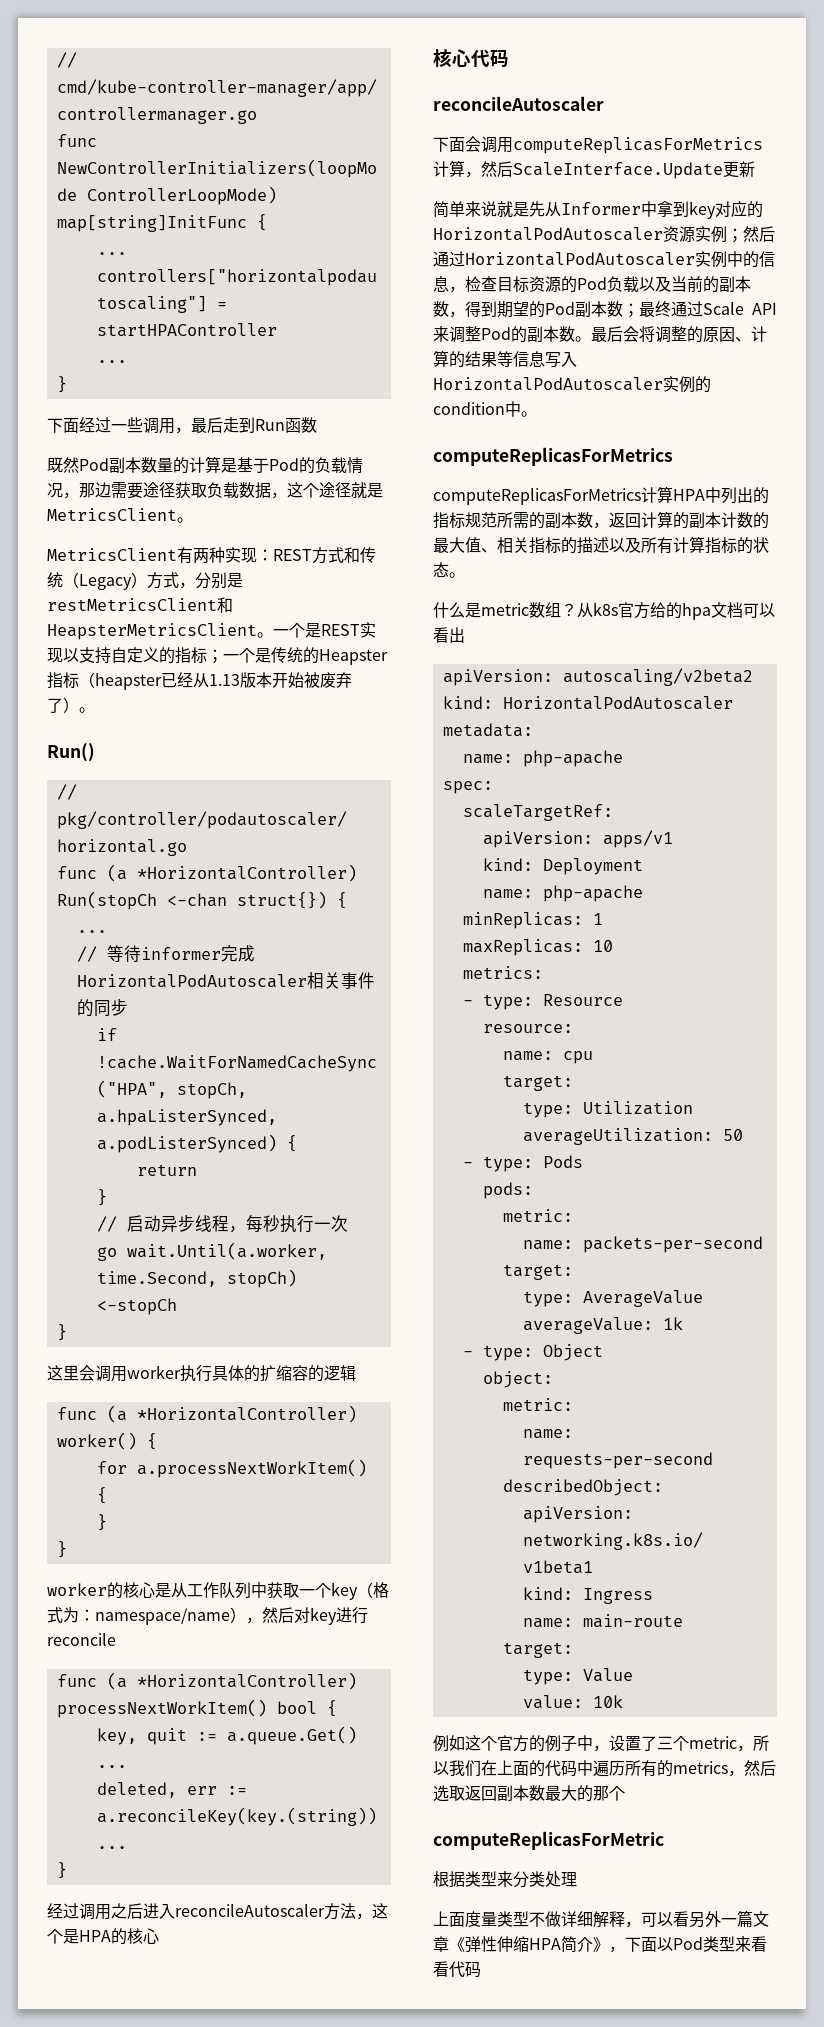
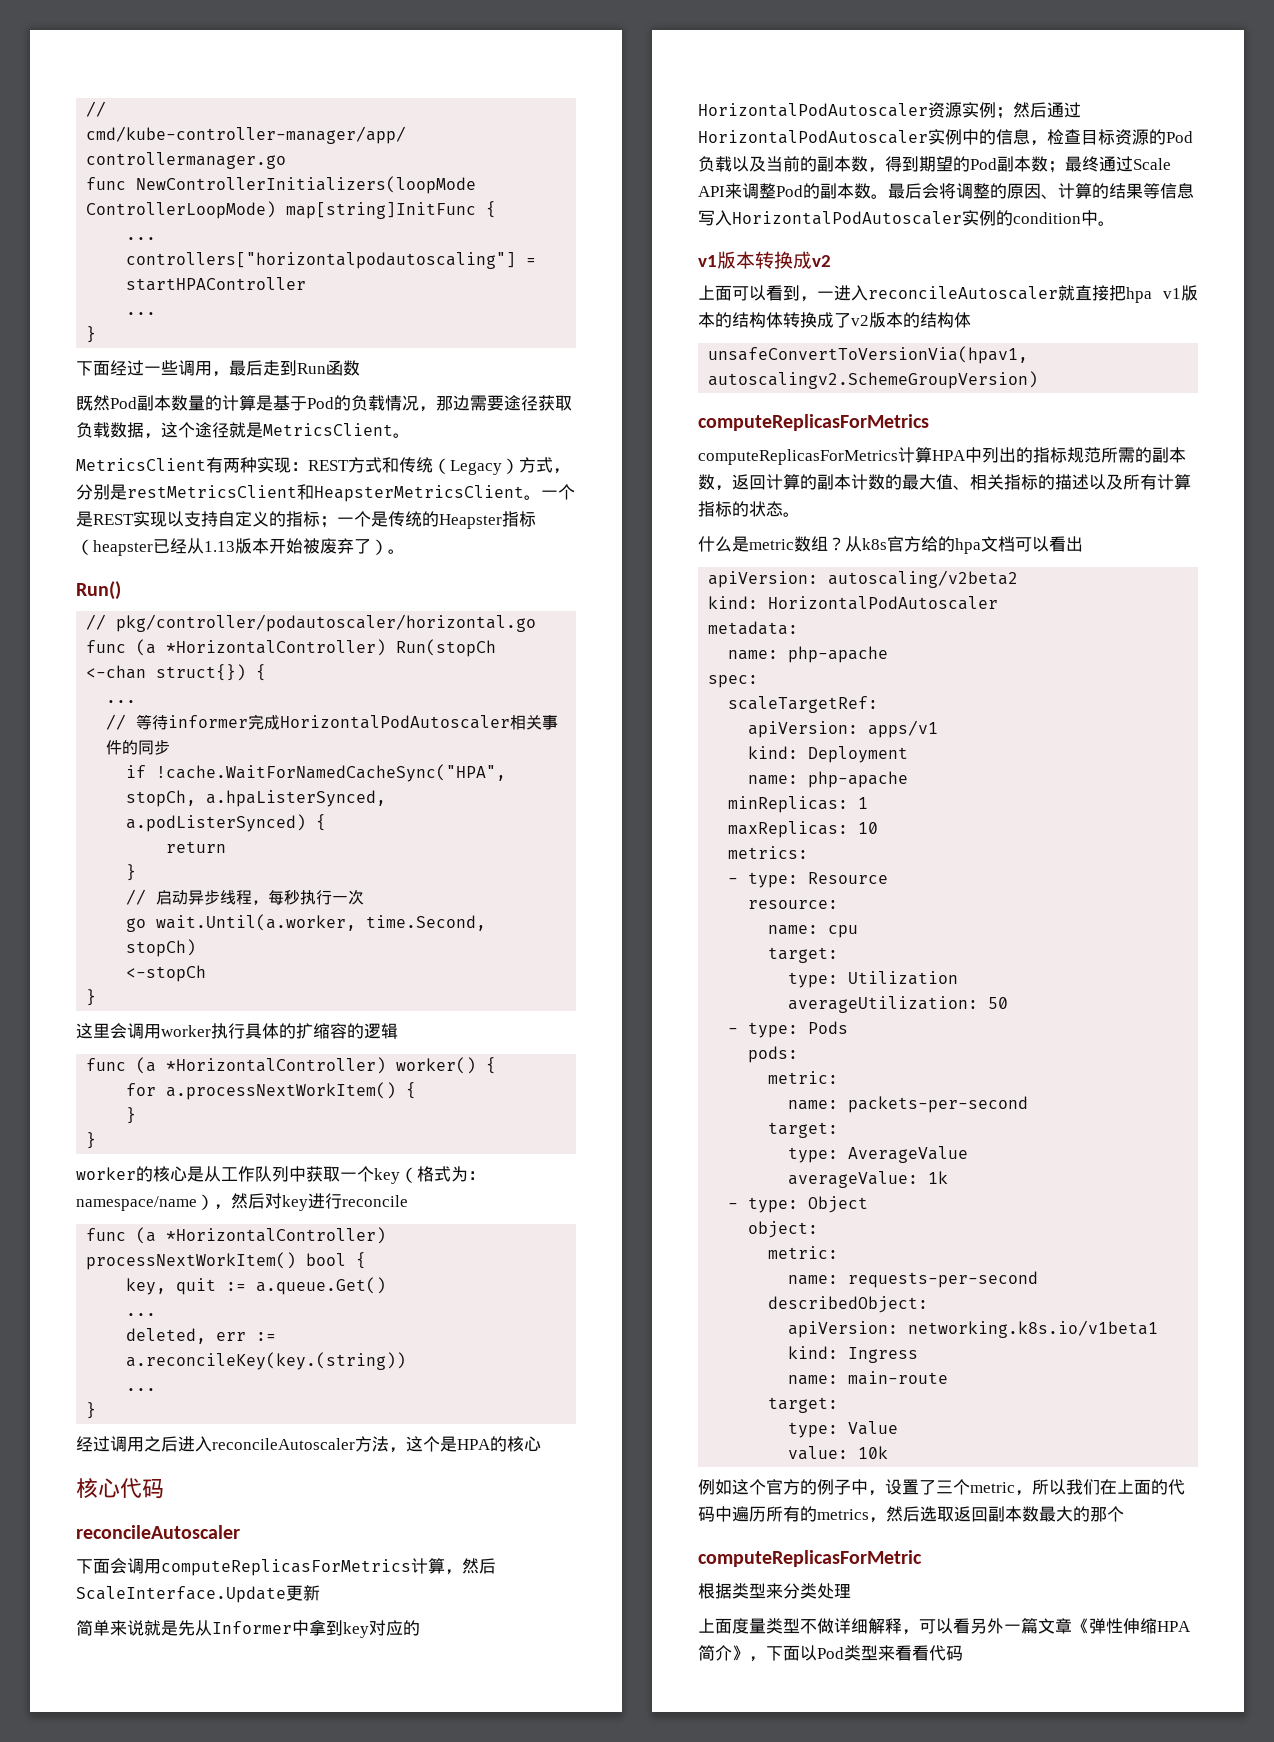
(537, 414) none -> [698,251,831,269] [698,285,1198,303] [698,312,971,328] [708,346,1029,364] [708,371,1039,389] // v1版本转换成v2 // 上面可以看到，一进入reconcileAutoscaler就直接把hpa v1版本的结构体转换成了v2版本的结构体 // unsafeConvertToVersionVia(hpav1, autoscalingv2.SchemeGroupVersion)

